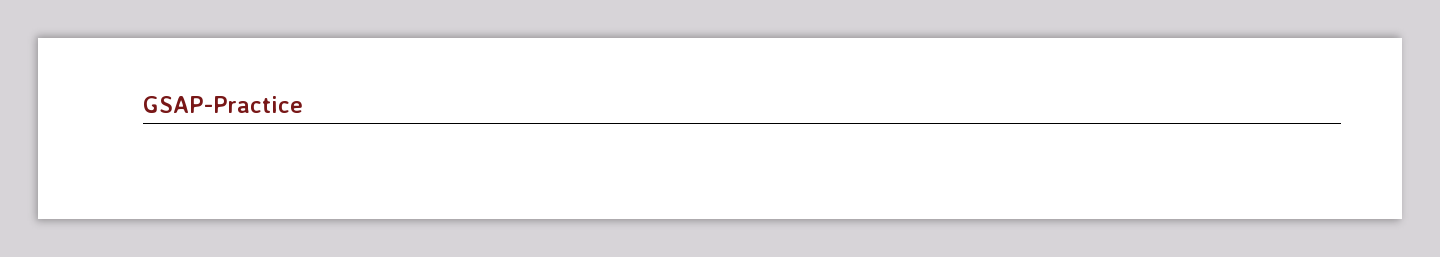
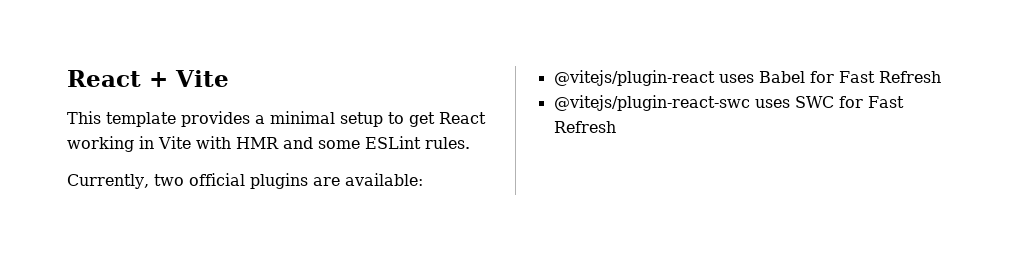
[143,96,303,113] GSAP-Practice -> [67,70,229,87] [67,111,486,127] [67,136,470,152] [67,173,423,189] [553,70,941,86] [553,95,904,111] [553,121,616,133] React + Vite // This template provides a minimal setup to get React working in Vite with HMR and some ESLint rules. // Currently, two official plugins are available: // @vitejs/plugin-react uses Babel for Fast Refresh // @vitejs/plugin-react-swc uses SWC for Fast Refresh

